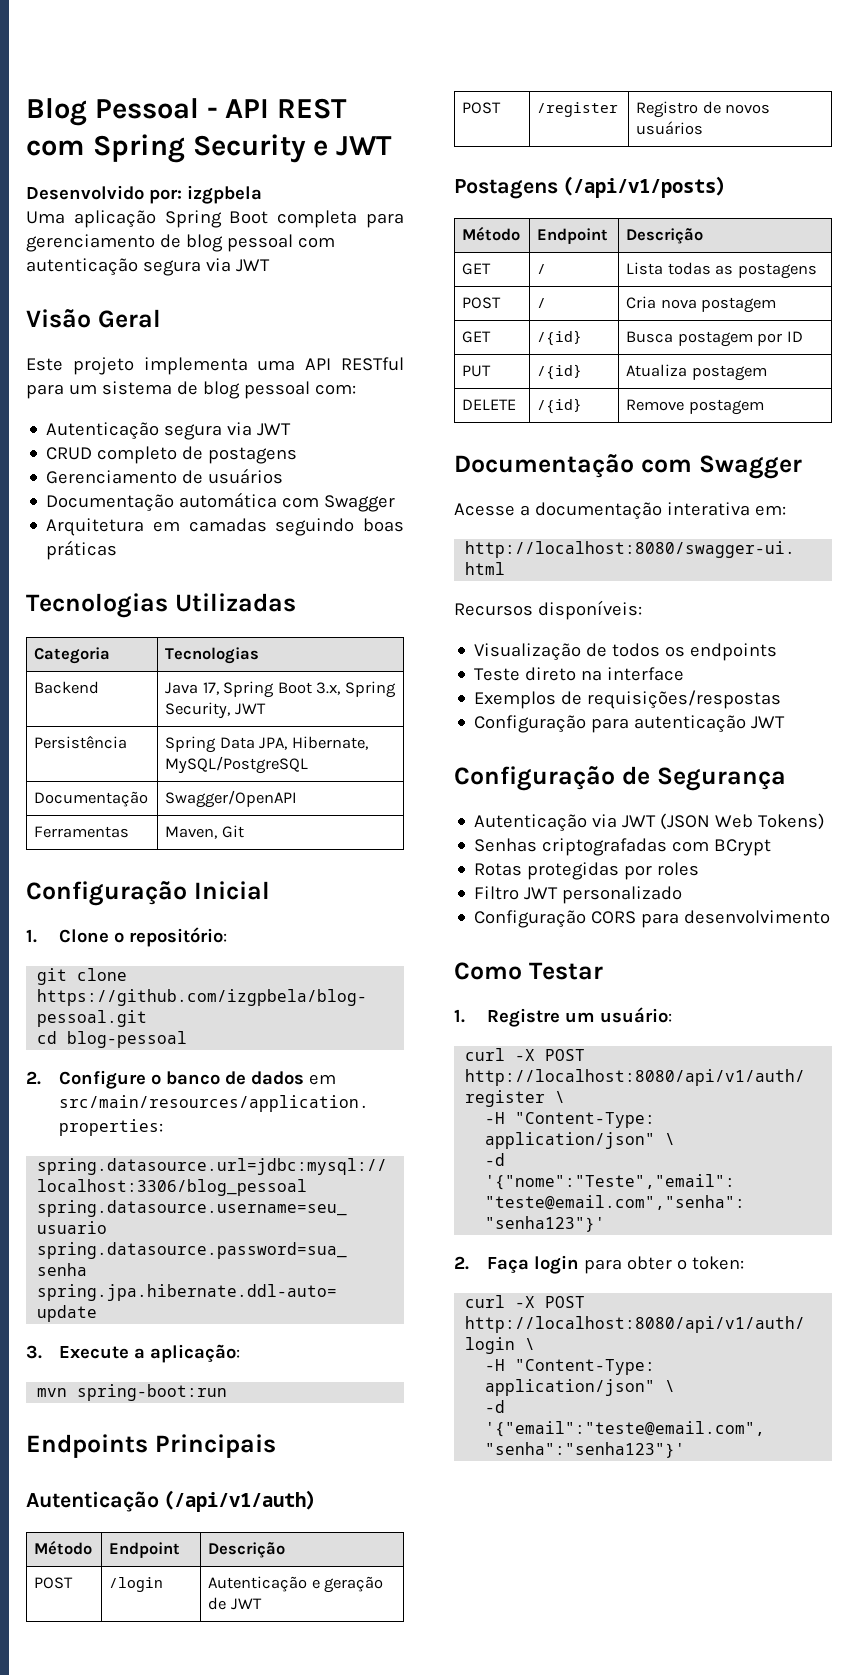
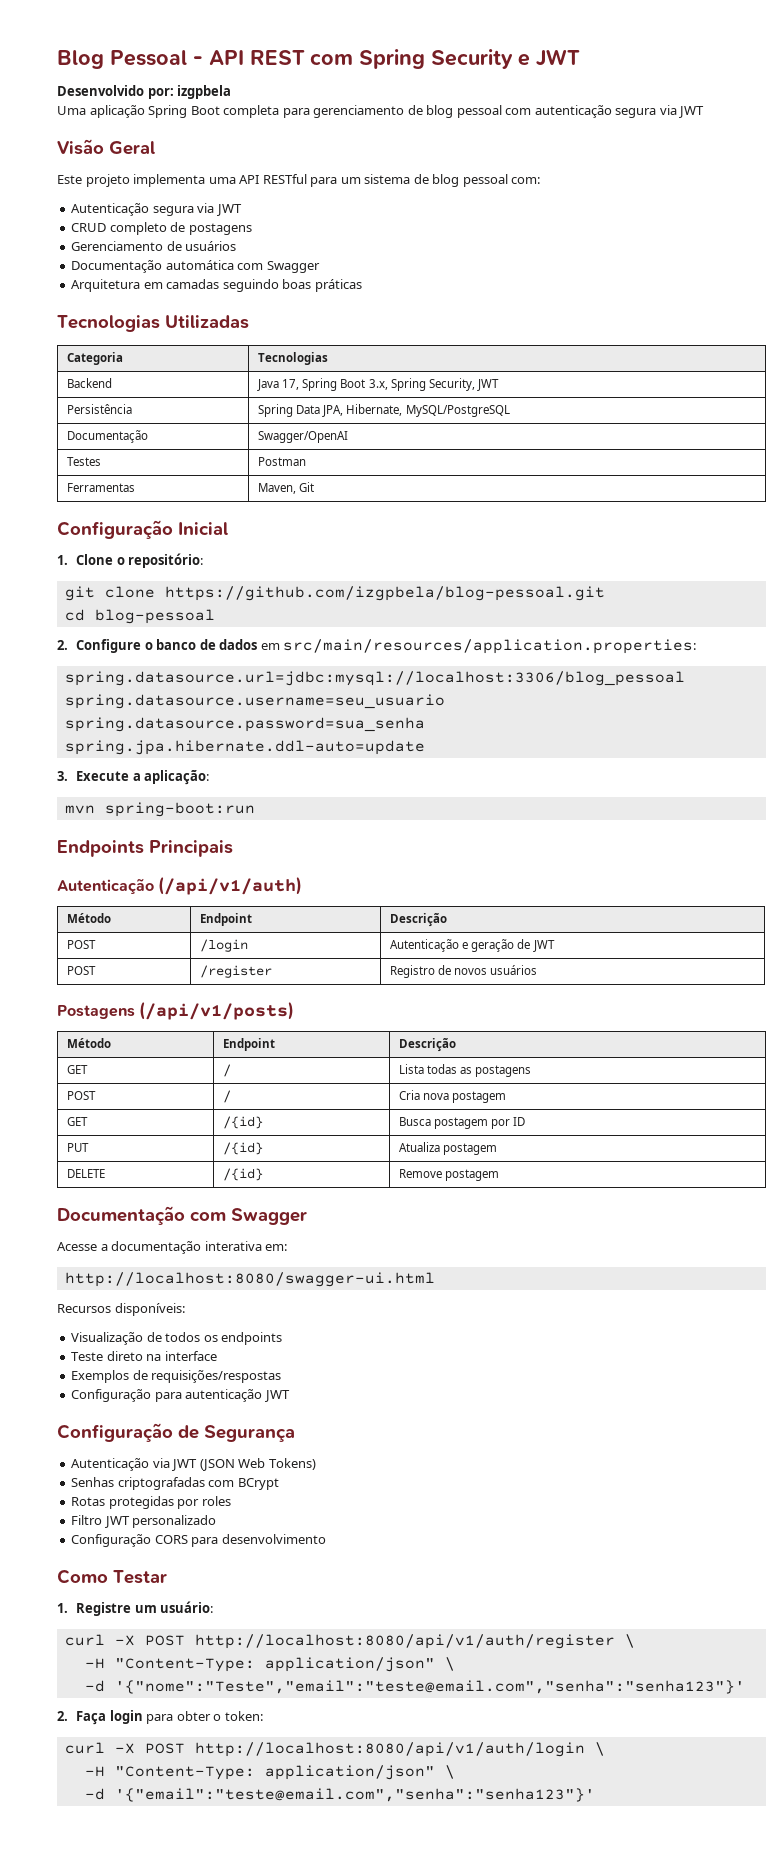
[165,790,298,808] Swagger/OpenAPI -> [258,431,349,443] [67,457,102,466] [258,457,307,466] Swagger/OpenAI // Testes | Postman

